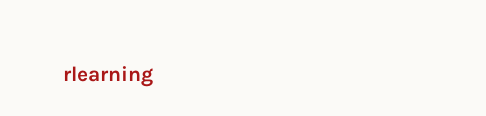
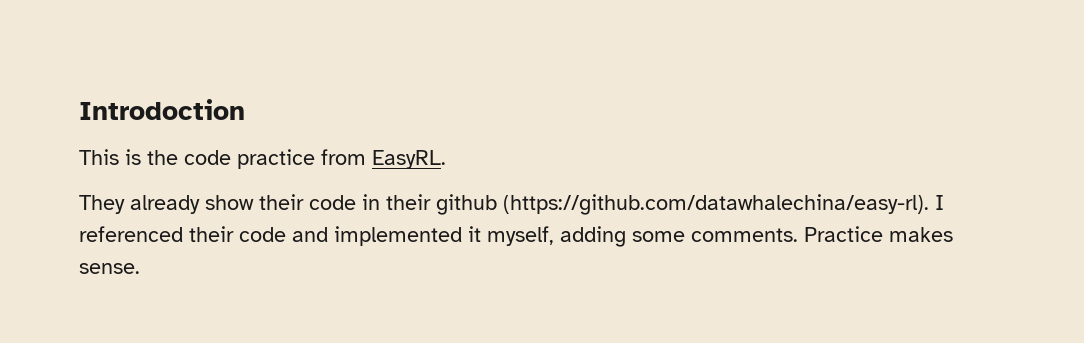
[63,66,153,87] rlearning -> [79,99,245,120] [79,149,446,169] [79,194,944,215] [79,226,953,247] [79,263,140,274] Introdoction // This is the code practice from EasyRL. // They already show their code in their github (https://github.com/datawhalechina/easy-rl). I referenced their code and implemented it myself, adding some comments. Practice makes sense.

